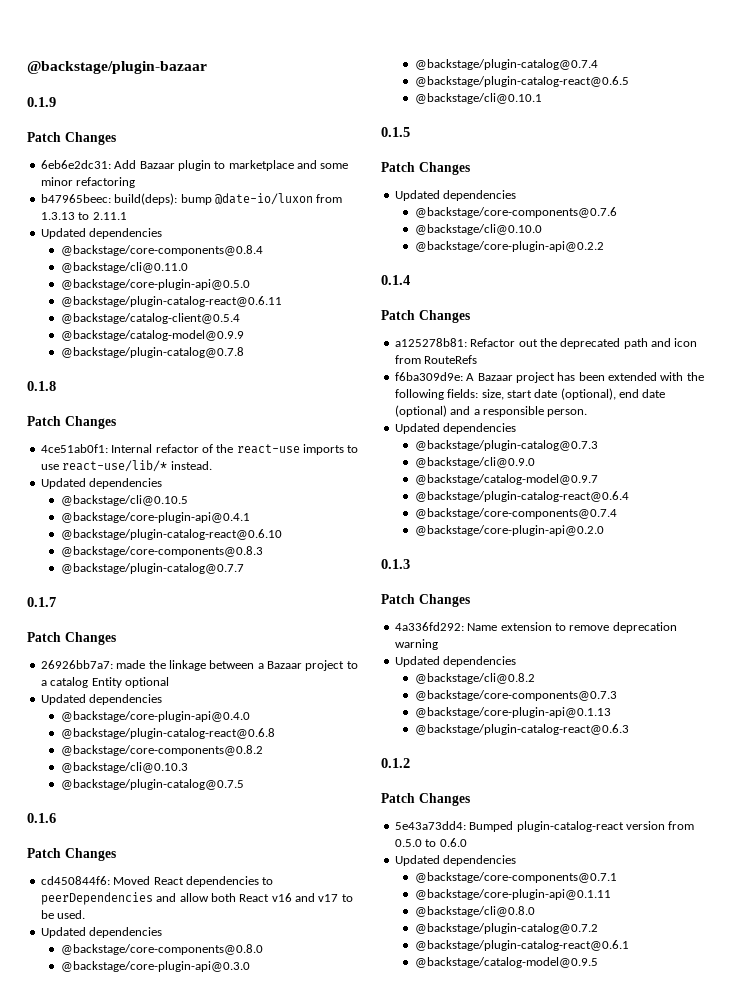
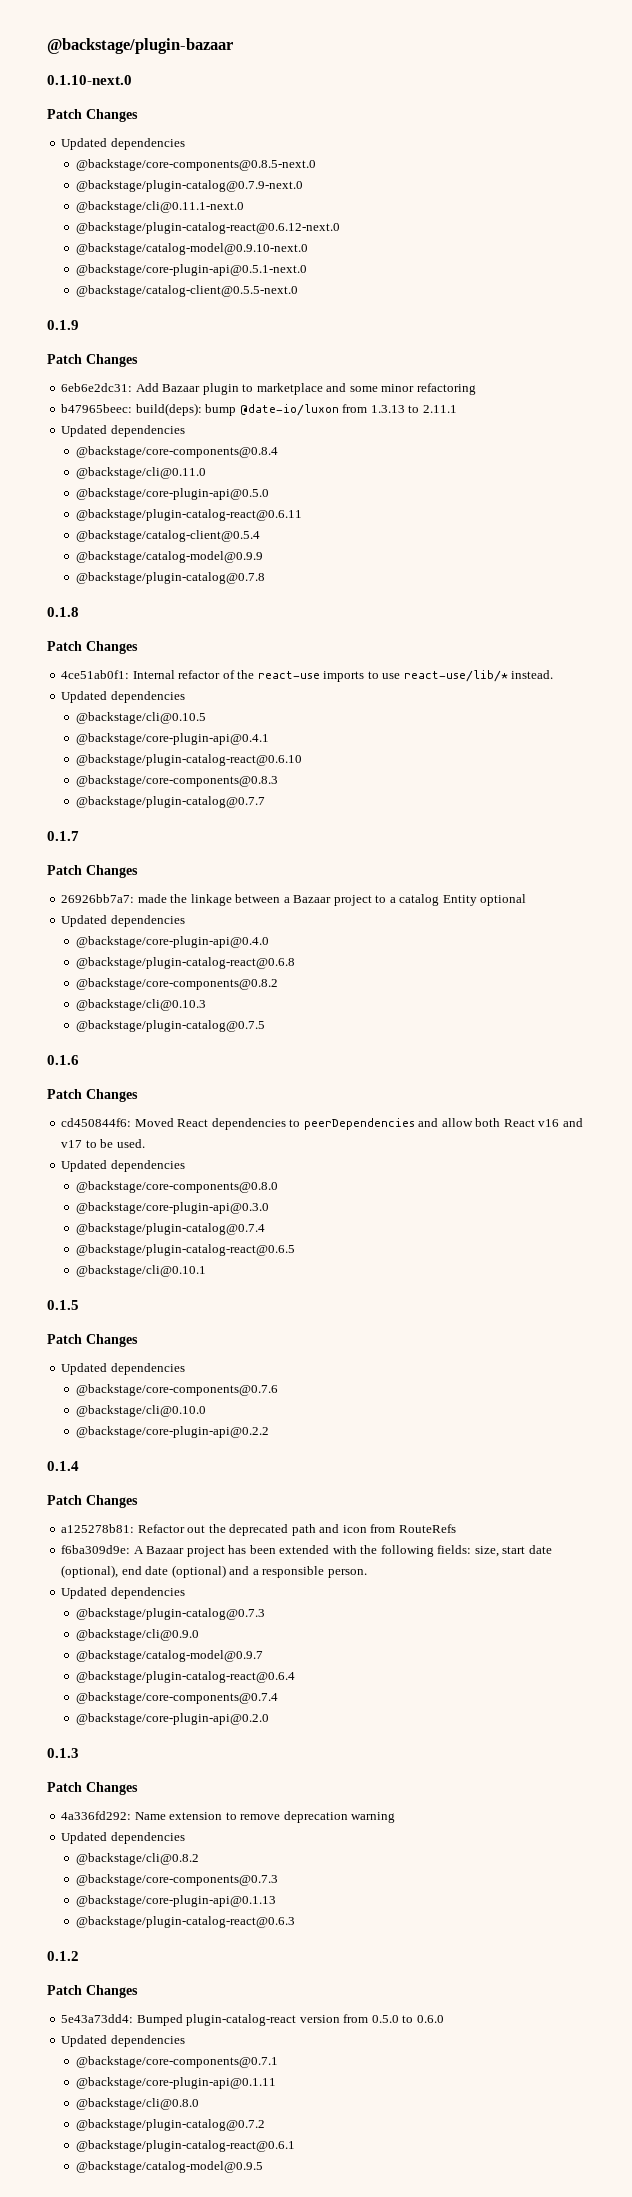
(207, 67) none -> [47,75,132,85] [47,109,138,122] [61,138,185,150] [76,159,317,171] [76,180,304,192] [76,201,245,213] [76,222,341,234] [76,243,309,255] [76,264,308,276] [76,285,299,297] // 0.1.10-next.0 // Patch Changes // Updated dependencies // @backstage/core-components@0.8.5-next.0 // @backstage/plugin-catalog@0.7.9-next.0 // @backstage/cli@0.11.1-next.0 // @backstage/plugin-catalog-react@0.6.12-next.0 // @backstage/catalog-model@0.9.10-next.0 // @backstage/core-plugin-api@0.5.1-next.0 // @backstage/catalog-client@0.5.5-next.0

